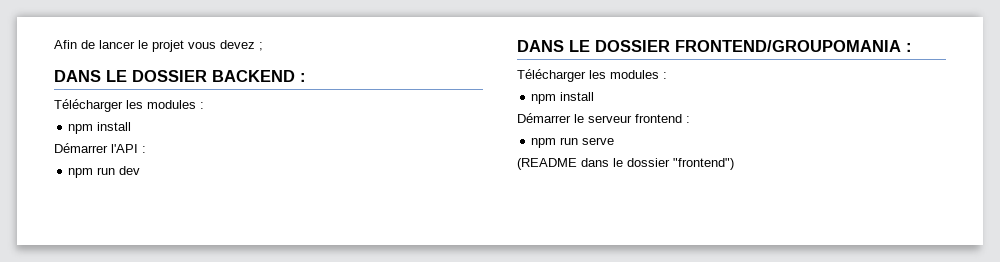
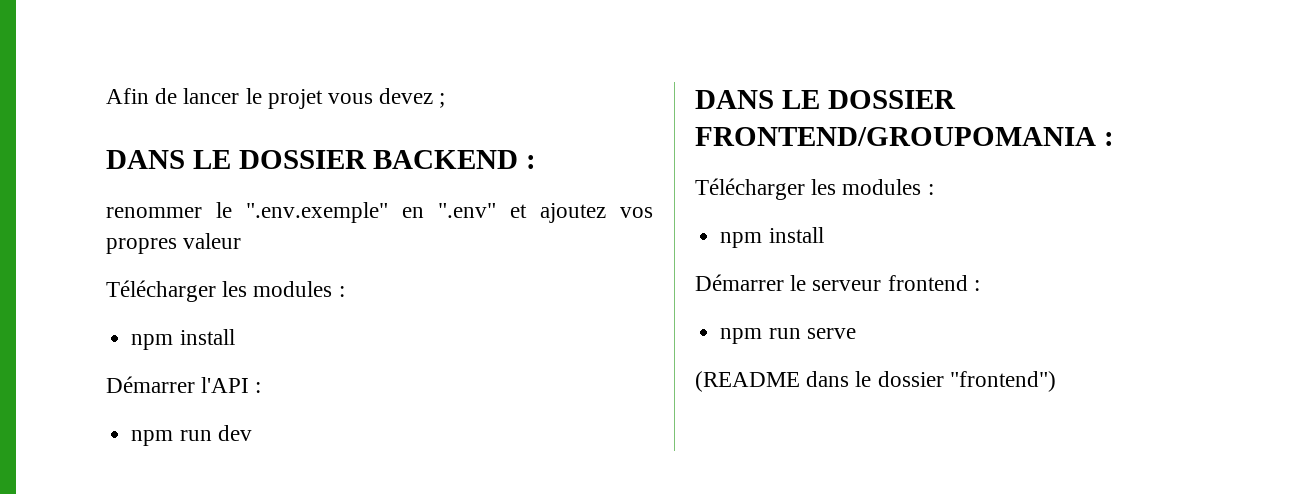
(306, 77) none -> [106,202,653,223] [106,233,242,254] // renommer le ".env.exemple" en ".env" et ajoutez vos propres valeur

